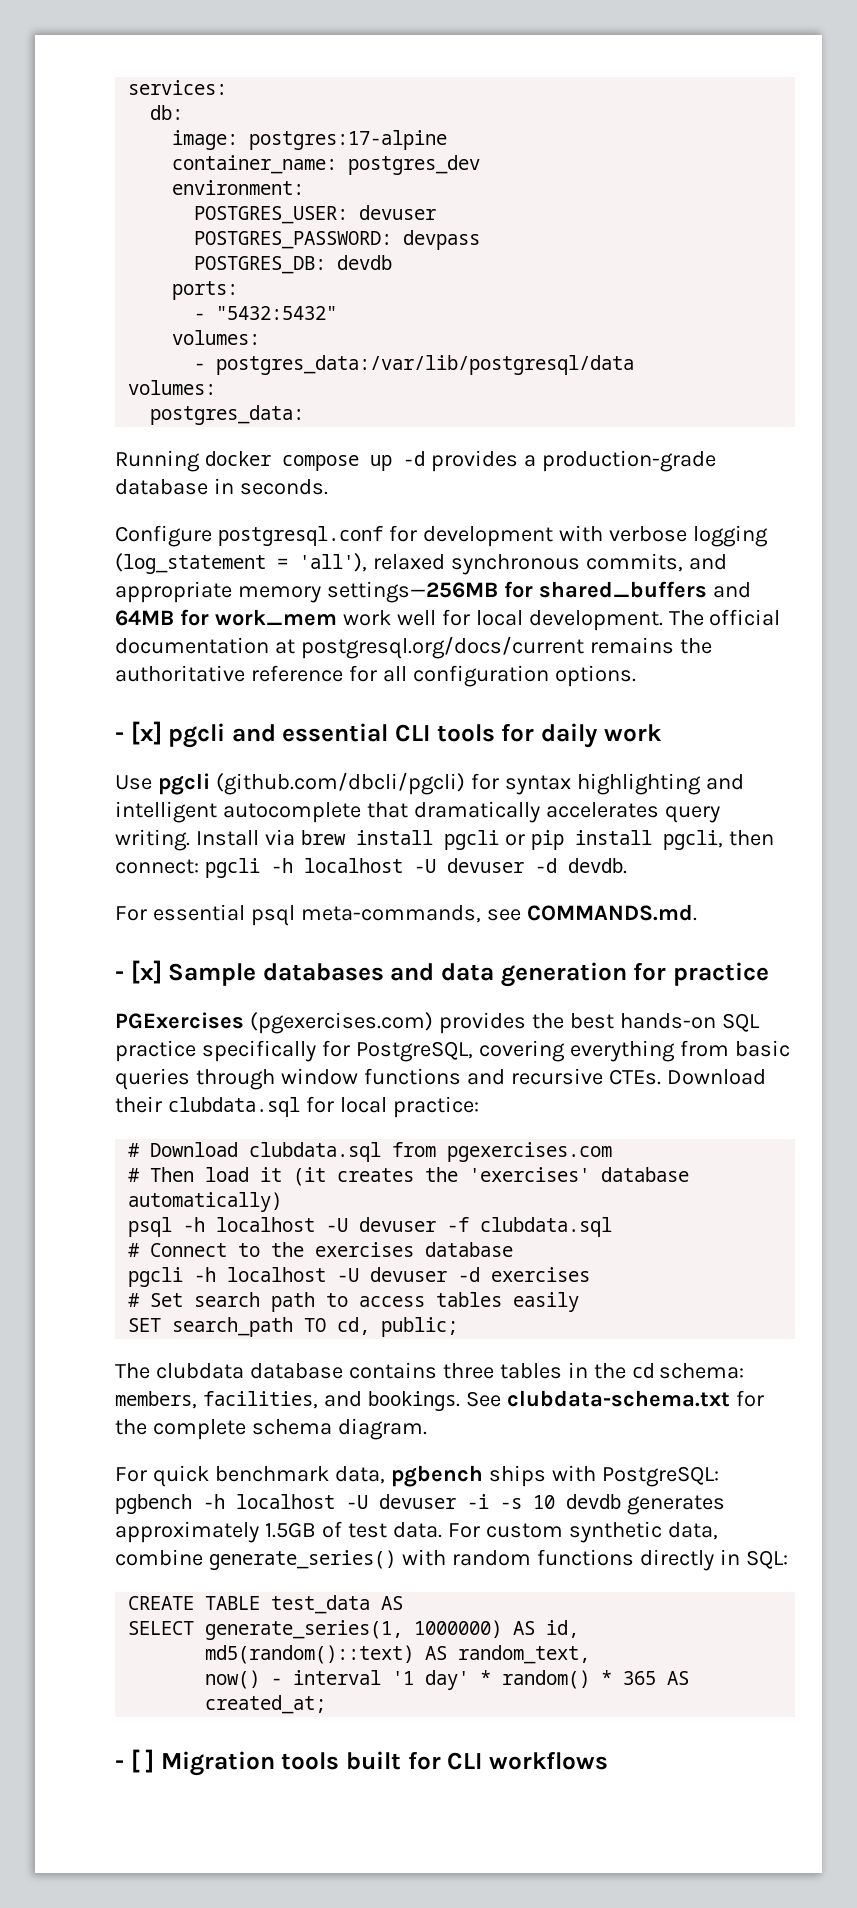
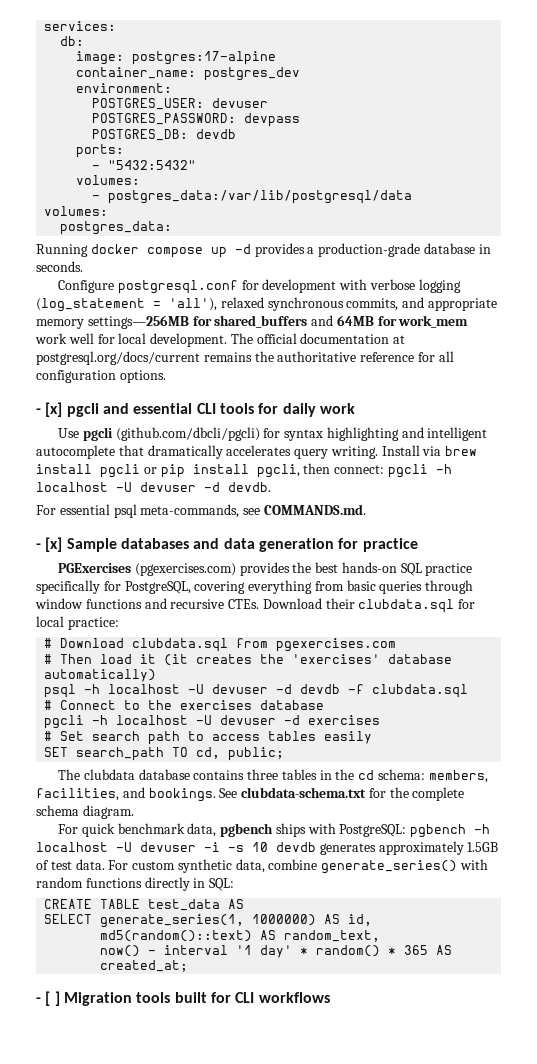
(437, 1224) none -> [276,684,341,694] -d devdb

